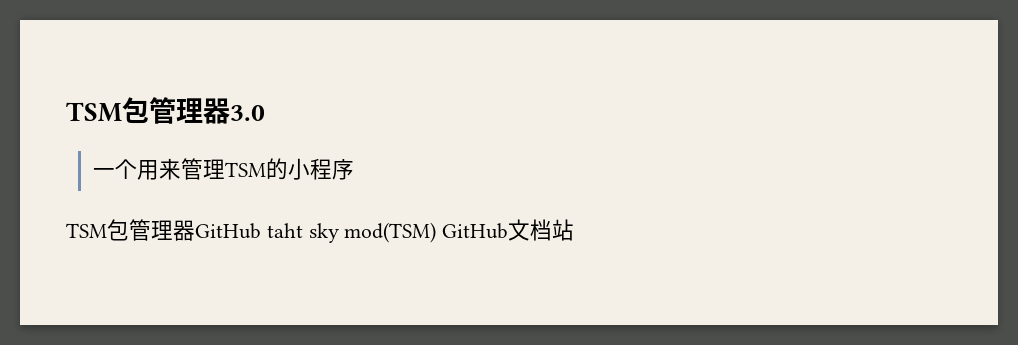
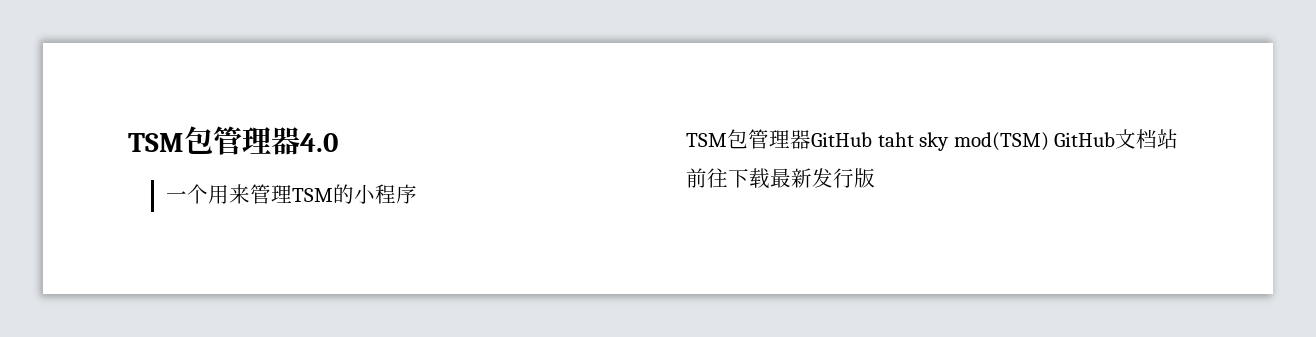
[66,97,265,124] TSM包管理器3.0 -> [128,126,338,155] TSM包管理器4.0
(575, 230) none -> [686,168,875,189] // 前往下载最新发行版

